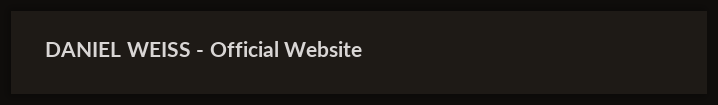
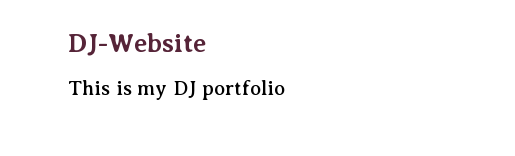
[45,41,363,57] DANIEL WEISS - Official Website -> [68,33,206,56] [68,80,286,100] DJ-Website // This is my DJ portfolio

